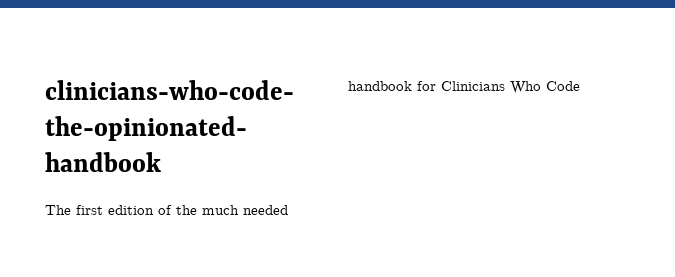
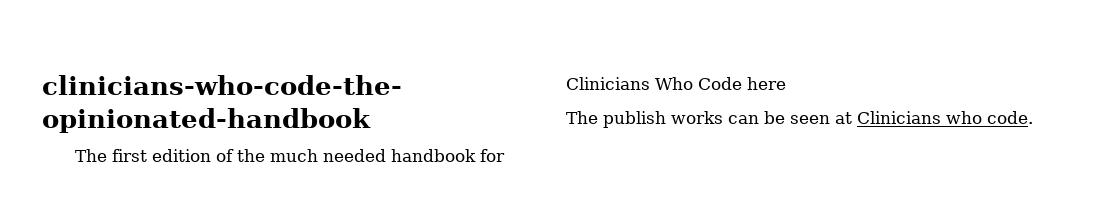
(580, 86) none -> [747,77,786,90] [566,111,1033,128] here // The publish works can be seen at Clinicians who code.

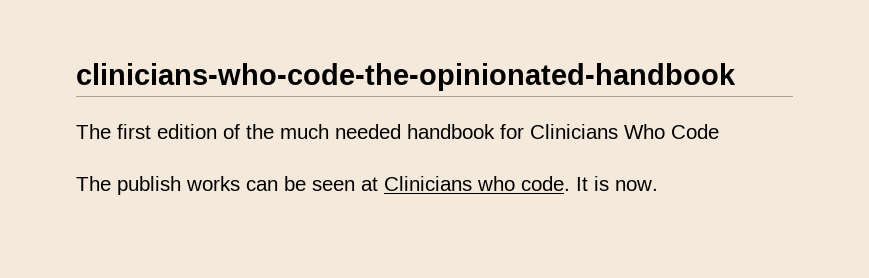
[747,77,786,90] here -> (719, 131) none
(1033, 117) none -> [576,176,658,191] It is now.

